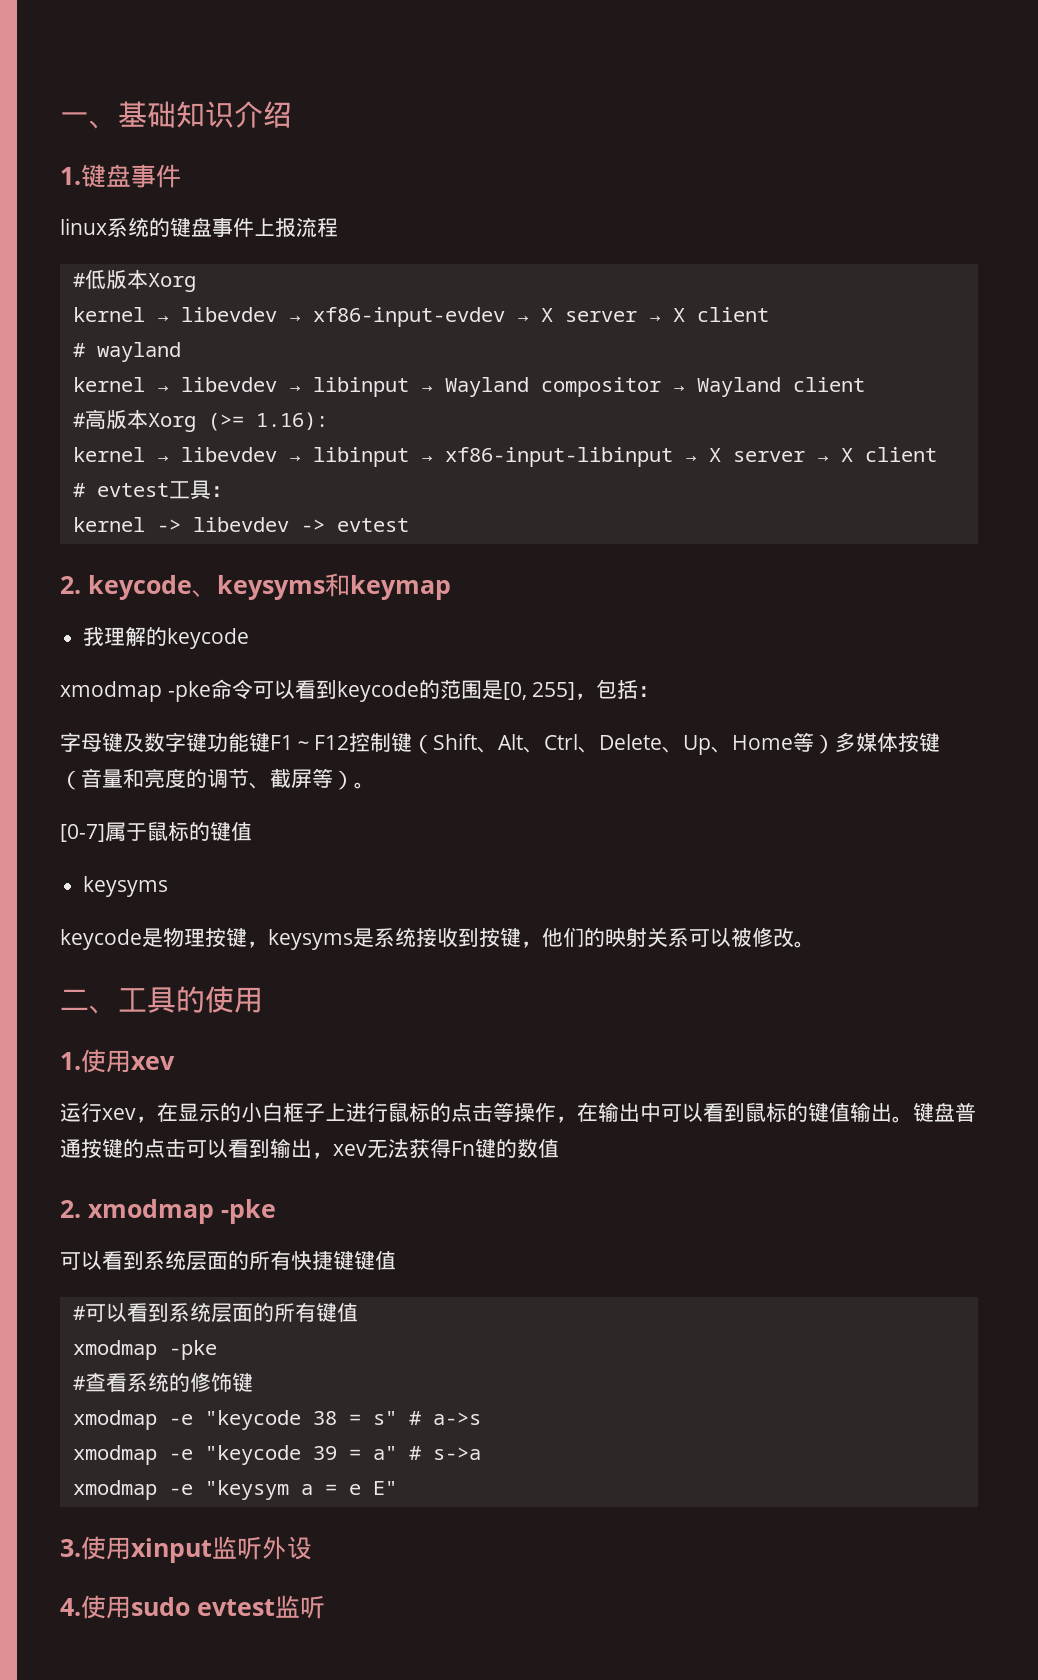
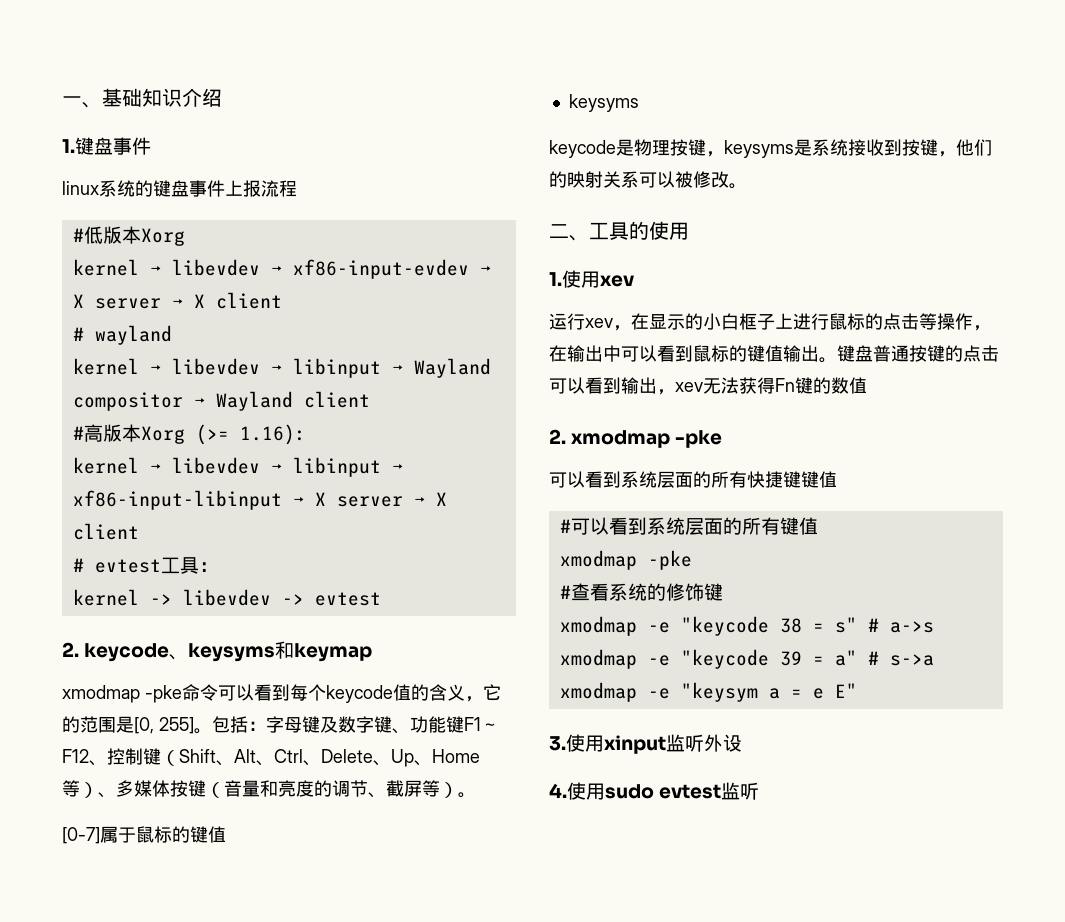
[83,626,250,649] // 我理解的keycode -> (373, 652) none
[336,681,419,702] keycode -> [290,684,501,703] 每个keycode值的含义，它
[575,693,597,700] ， -> [194,728,212,734] 。
(660, 691) // -> (266, 726) none
(207, 742) none -> [392,728,410,734] 、
(349, 742) none -> [89,760,107,766] 、
(835, 744) none -> [98,792,116,798] 、

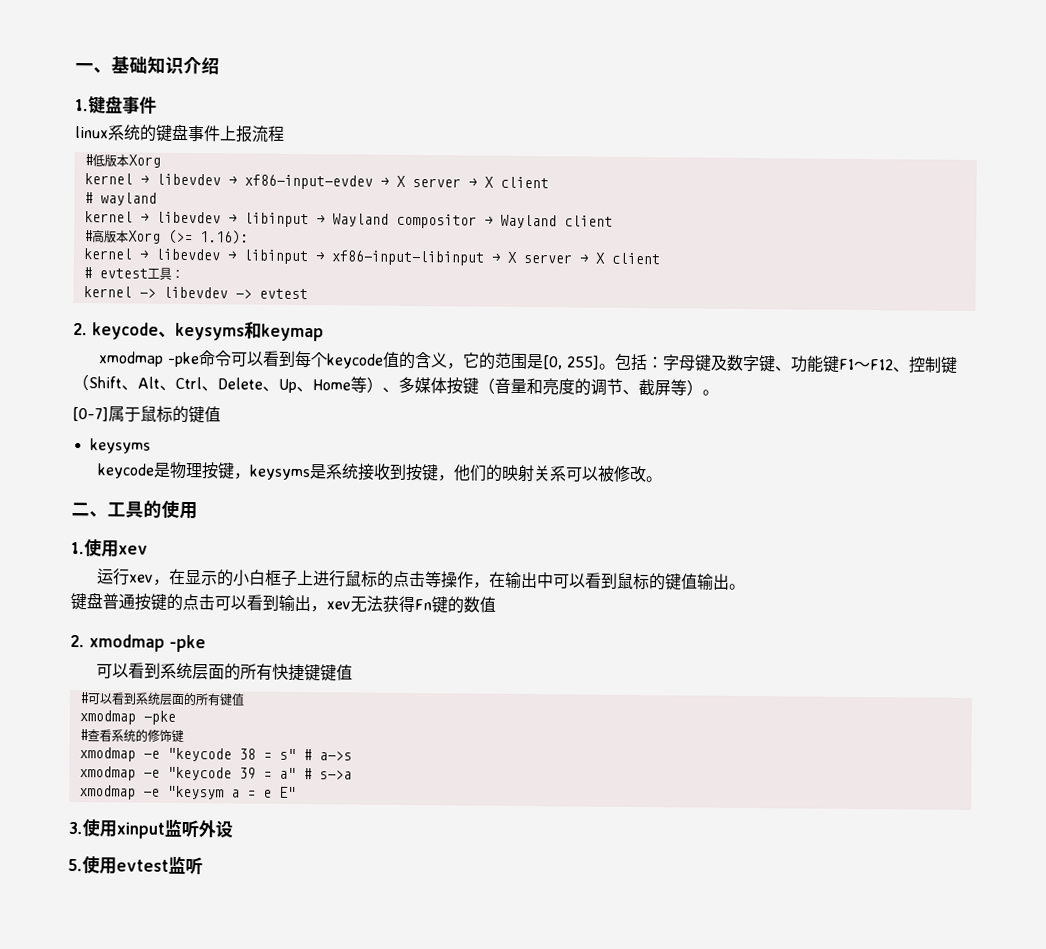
(837, 360) none -> (746, 586) //
[549,782,654,800] 4.使用sudo -> [68,856,117,875] 5.使用

